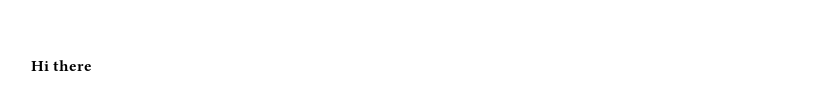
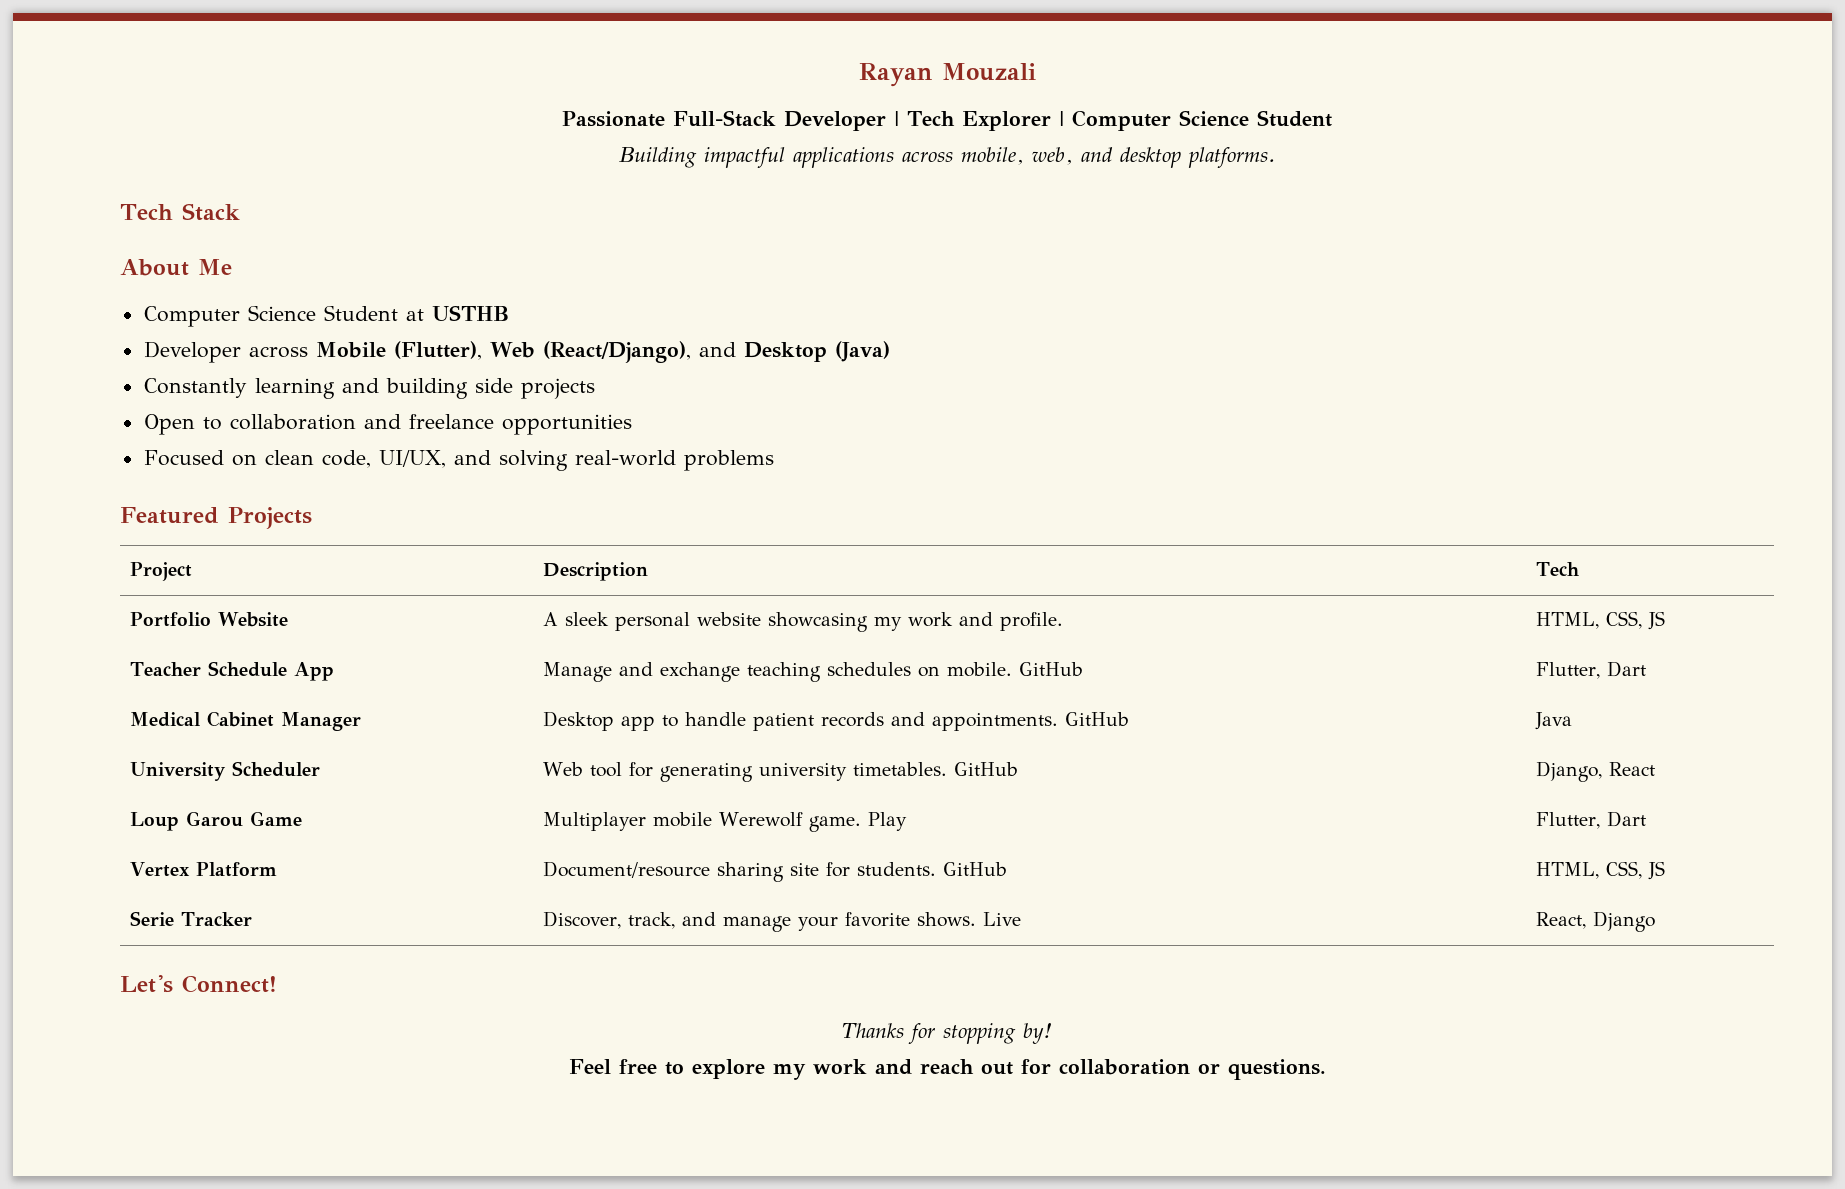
[31,60,93,71] Hi there -> [858,63,1036,87] [562,110,1332,131] [619,147,1275,168] [120,203,240,221] [120,259,232,276] [143,305,509,327] [143,341,890,363] [143,378,595,399] [143,414,632,435] [143,450,774,471] [120,507,312,529] [130,562,193,581] [543,562,649,581] [1536,562,1580,576] [130,612,289,627] [543,612,1064,632] [1536,611,1666,630] [130,661,335,681] [543,662,1084,682] [1536,661,1647,679] [130,711,362,731] [543,711,1130,731] [1535,712,1573,730] [130,761,321,781] [543,762,1019,782] [1536,761,1656,782] [130,811,303,831] [543,812,908,832] [1536,811,1647,829] [130,862,278,877] [543,861,1008,882] [1536,861,1666,880] [130,911,253,926] [543,911,1022,932] [1536,911,1656,932] [120,975,277,993] [841,1023,1053,1044] [568,1059,1326,1080] Rayan Mouzali // Passionate Full-Stack Developer | Tech Explorer | Computer Science Student // Building impactful applications across mobile, web, and desktop platforms. // Tech Stack // About Me // Computer Science Student at USTHB // Developer across Mobile (Flutter), Web (React/Django), and Desktop (Java) // Constantly learning and building side projects // Open to collaboration and freelance opportunities // Focused on clean code, UI/UX, and solving real-world problems // Featured Projects // Project | Description | Tech // Portfolio Website | A sleek personal website showcasing my work and profile. | HTML, CSS, JS // Teacher Schedule App | Manage and exchange teaching schedules on mobile. GitHub | Flutter, Dart // Medical Cabinet Manager | Desktop app to handle patient records and appointments. GitHub | Java // University Scheduler | Web tool for generating university timetables. GitHub | Django, React // Loup Garou Game | Multiplayer mobile Werewolf game. Play | Flutter, Dart // Vertex Platform | Document/resource sharing site for students. GitHub | HTML, CSS, JS // Serie Tracker | Discover, track, and manage your favorite shows. Live | React, Django // Let's Connect! // Thanks for stopping by! // Feel free to explore my work and reach out for collaboration or questions.

